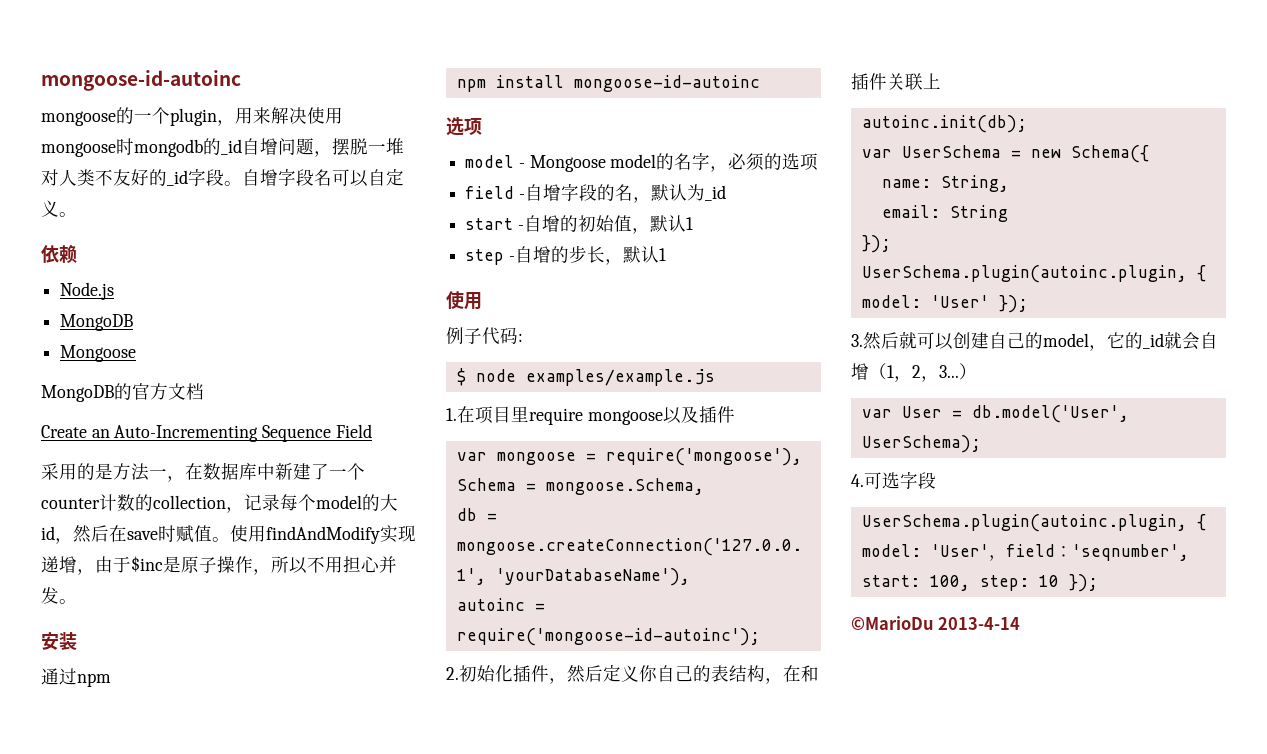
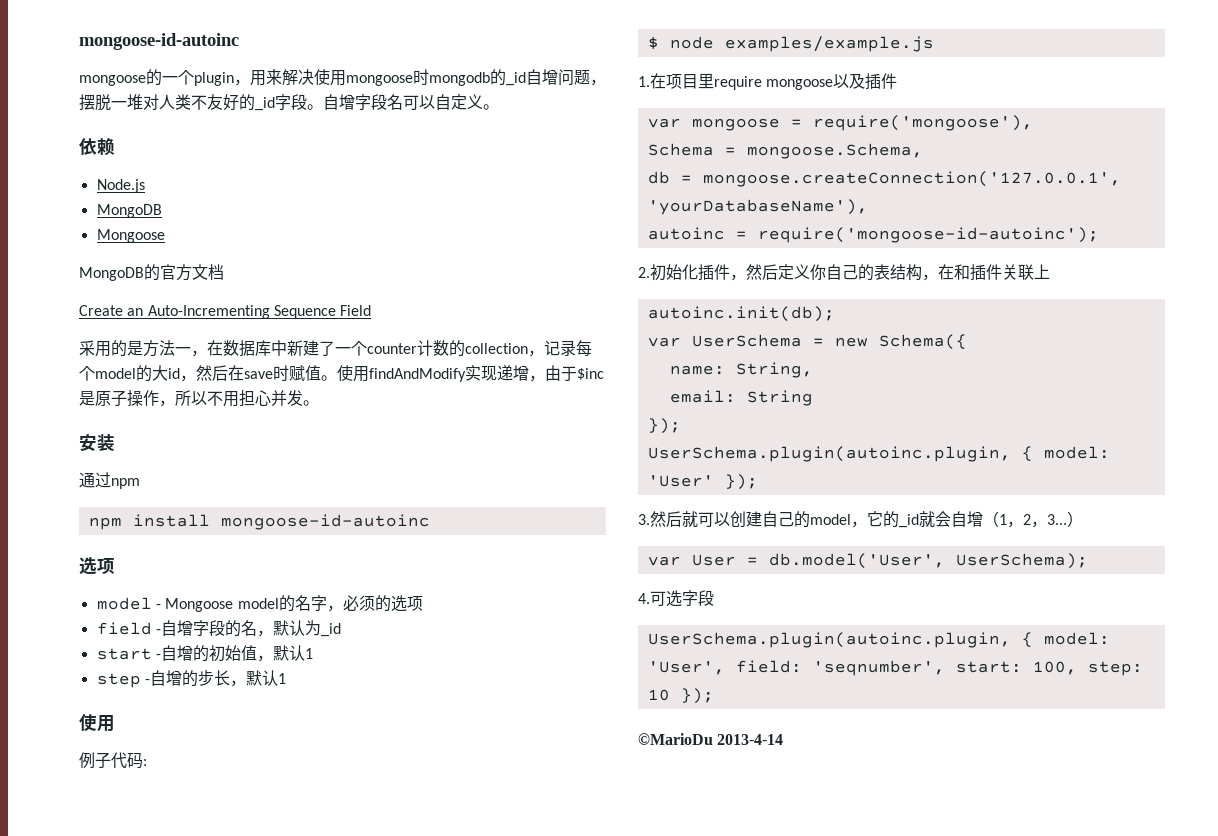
[930,544,1072,561] 'User'，field： -> [647,660,802,675] 'User', field:

